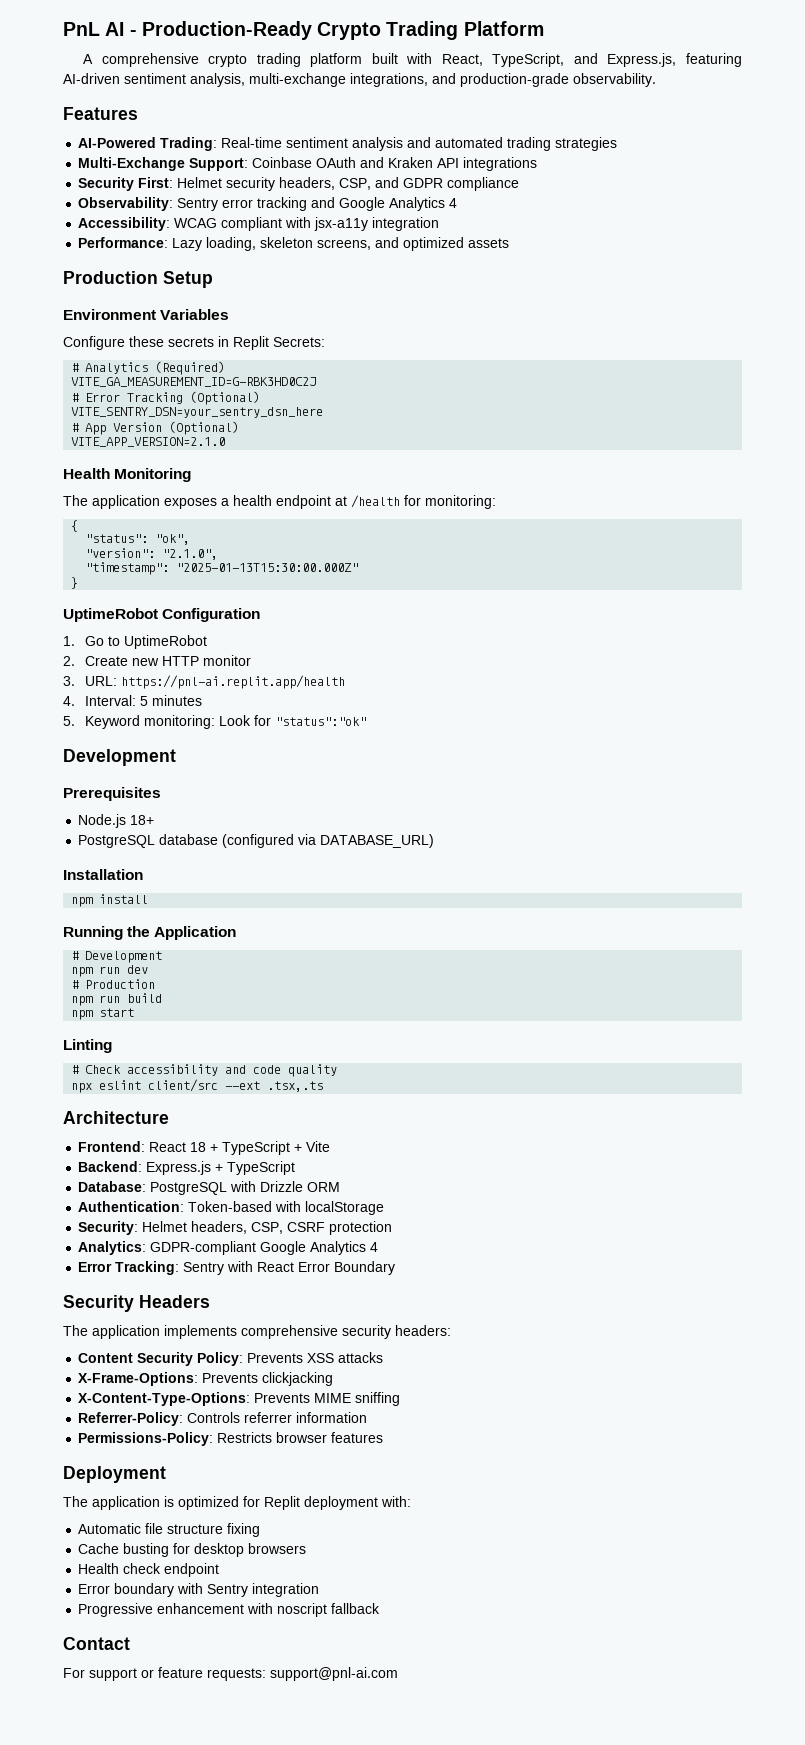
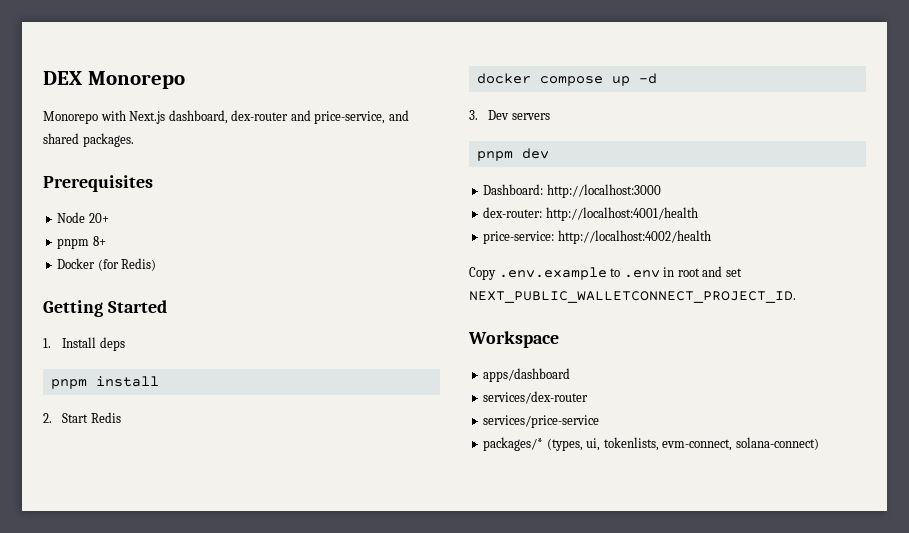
[63,21,544,40] [83,53,742,67] [63,73,656,87] [63,107,138,120] [78,137,618,151] [78,157,538,171] [78,177,520,191] [78,197,458,211] [78,217,440,231] [78,237,510,251] [63,271,213,288] [63,309,230,320] [63,336,325,350] [71,361,226,375] [71,377,317,387] [71,391,261,405] [71,407,324,418] [71,421,240,435] [71,437,226,447] [63,468,192,482] [63,495,496,509] [71,520,79,532] [85,534,191,545] [85,548,219,560] [85,562,359,575] [71,577,79,589] [63,608,261,622] [63,635,207,649] [63,655,251,666] [63,675,345,689] [63,695,202,706] [63,715,366,729] [63,749,176,766] [63,787,161,801] [78,814,155,828] [78,834,435,848] [63,869,143,880] [71,894,149,907] [63,926,237,940] [71,951,163,963] [71,965,149,977] [71,979,156,989] [71,993,163,1006] [71,1008,135,1020] [63,1039,112,1053] [71,1064,338,1077] [71,1079,324,1093] [63,1111,169,1124] [78,1141,331,1155] [78,1161,296,1175] [78,1181,341,1195] [78,1201,385,1215] [78,1221,393,1235] [78,1241,379,1255] [78,1261,396,1275] [63,1295,210,1312] [63,1325,451,1339] [78,1352,384,1366] [78,1372,334,1386] [78,1392,401,1406] [78,1412,368,1426] [78,1432,384,1446] [63,1466,166,1483] [63,1496,411,1510] [78,1523,261,1537] [78,1543,307,1557] [78,1563,220,1577] [78,1583,320,1597] [78,1603,381,1617] [63,1637,130,1650] [63,1667,398,1681] PnL AI - Production-Ready Crypto Trading Platform // A comprehensive crypto trading platform built with React, TypeScript, and Express.js, featuring AI-driven sentiment analysis, multi-exchange integrations, and production-grade observability. // Features // AI-Powered Trading: Real-time sentiment analysis and automated trading strategies // Multi-Exchange Support: Coinbase OAuth and Kraken API integrations // Security First: Helmet security headers, CSP, and GDPR compliance // Observability: Sentry error tracking and Google Analytics 4 // Accessibility: WCAG compliant with jsx-a11y integration // Performance: Lazy loading, skeleton screens, and optimized assets // Production Setup // Environment Variables // Configure these secrets in Replit Secrets: // # Analytics (Required) // VITE_GA_MEASUREMENT_ID=G-RBK3HD0C2J // # Error Tracking (Optional) // VITE_SENTRY_DSN=your_sentry_dsn_here // # App Version (Optional) // VITE_APP_VERSION=2.1.0 // Health Monitoring // The application exposes a health endpoint at /health for monitoring: // { // "status": "ok", // "version": "2.1.0", // "timestamp": "2025-01-13T15:30:00.000Z" // } // UptimeRobot Configuration // 1. Go to UptimeRobot // 2. Create new HTTP monitor // 3. URL: https://pnl-ai.replit.app/health // 4. Interval: 5 minutes // 5. Keyword monitoring: Look for "status":"ok" // Development // Prerequisites // Node.js 18+ // PostgreSQL database (configured via DATABASE_URL) // Installation // npm install // Running the Application // # Development // npm run dev // # Production // npm run build // npm start // Linting // # Check accessibility and code quality // npx eslint client/src --ext .tsx,.ts // Architecture // Frontend: React 18 + TypeScript + Vite // Backend: Express.js + TypeScript // Database: PostgreSQL with Drizzle ORM // Authentication: Token-based with localStorage // Security: Helmet headers, CSP, CSRF protection // Analytics: GDPR-compliant Google Analytics 4 // Error Tracking: Sentry with React Error Boundary // Security Headers // The application implements comprehensive security headers: // Content Security Policy: Prevents XSS attacks // X-Frame-Options: Prevents clickjacking // X-Content-Type-Options: Prevents MIME sniffing // Referrer-Policy: Controls referrer information // Permissions-Policy: Restricts browser features // Deployment // The application is optimized for Replit deployment with: // Automatic file structure fixing // Cache busting for desktop browsers // Health check endpoint // Error boundary with Sentry integration // Progressive enhancement with noscript fallback // Contact // For support or feature requests: support@pnl-ai.com -> [43,71,185,89] [43,110,409,124] [43,133,134,147] [43,175,153,192] [57,212,109,223] [57,236,106,249] [57,258,157,271] [43,300,167,317] [43,337,125,351] [50,376,159,389] [43,412,121,423] [476,73,657,86] [469,110,550,120] [476,148,549,161] [483,184,661,198] [483,207,698,221] [483,230,711,244] [469,266,742,280] [469,291,796,303] [468,331,559,348] [483,368,571,382] [483,391,589,404] [483,415,600,428] [483,437,819,451] DEX Monorepo // Monorepo with Next.js dashboard, dex-router and price-service, and shared packages. // Prerequisites // Node 20+ // pnpm 8+ // Docker (for Redis) // Getting Started // 1. Install deps // pnpm install // 2. Start Redis // docker compose up -d // 3. Dev servers // pnpm dev // Dashboard: http://localhost:3000 // dex-router: http://localhost:4001/health // price-service: http://localhost:4002/health // Copy .env.example to .env in root and set NEXT_PUBLIC_WALLETCONNECT_PROJECT_ID. // Workspace // apps/dashboard // services/dex-router // services/price-service // packages/* (types, ui, tokenlists, evm-connect, solana-connect)

